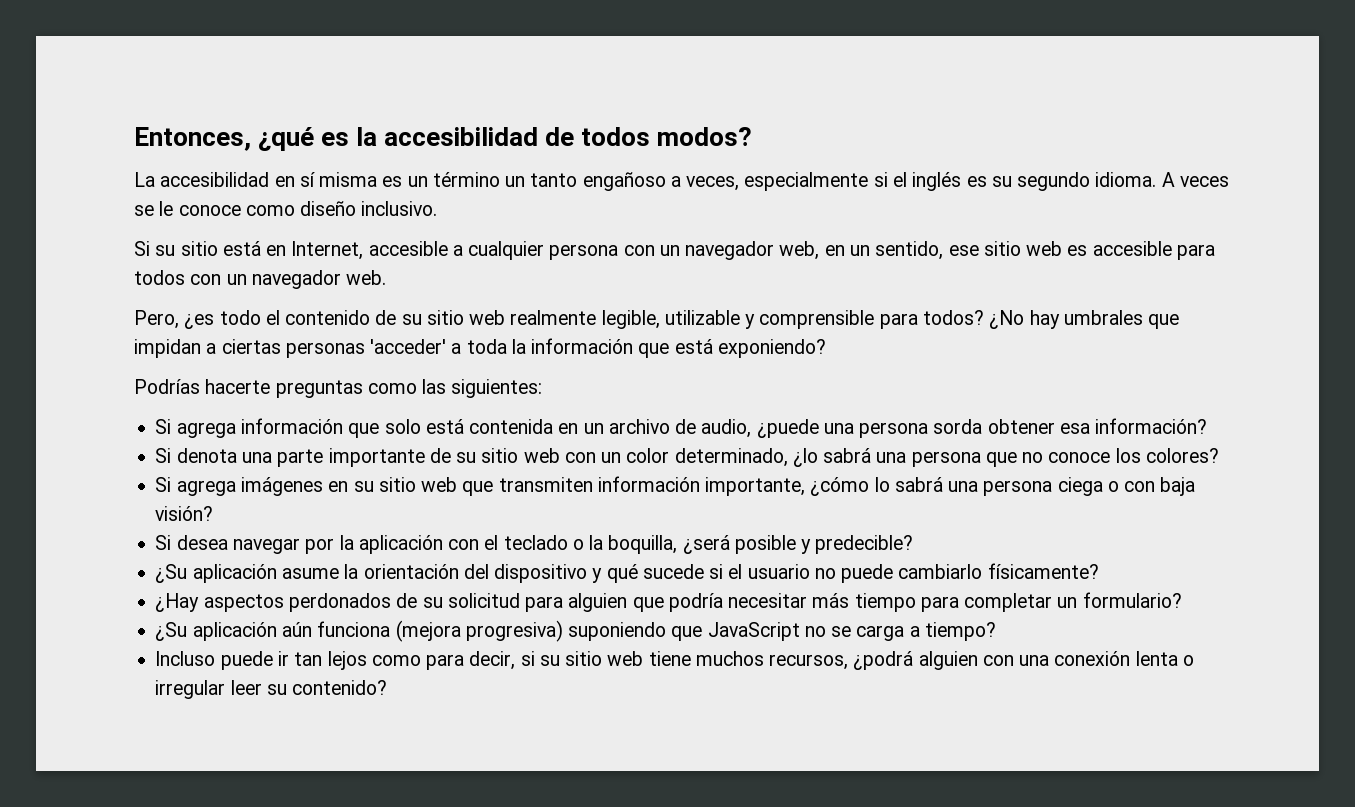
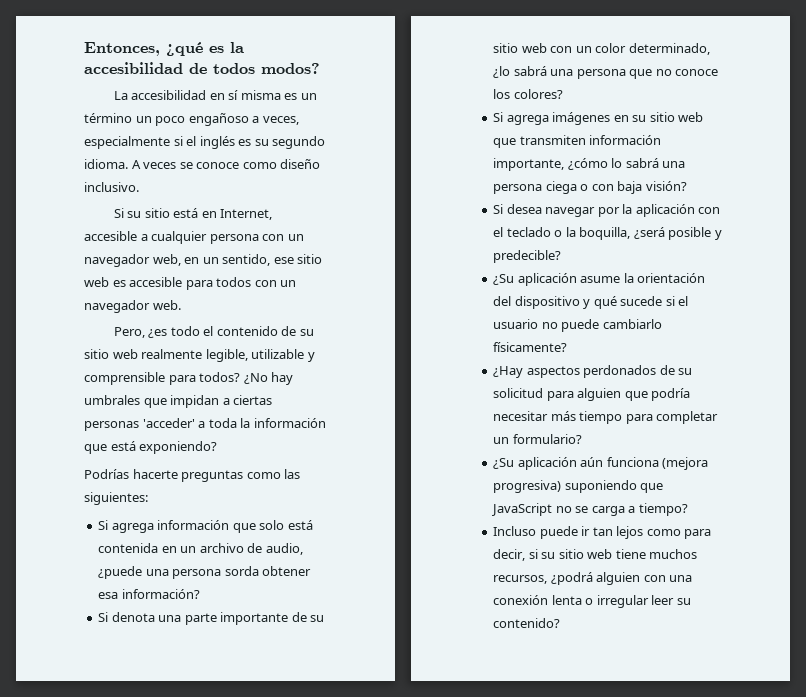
[530,173,578,187] tanto -> [155,116,186,126] poco
[159,201,174,216] le -> (193, 165) none

